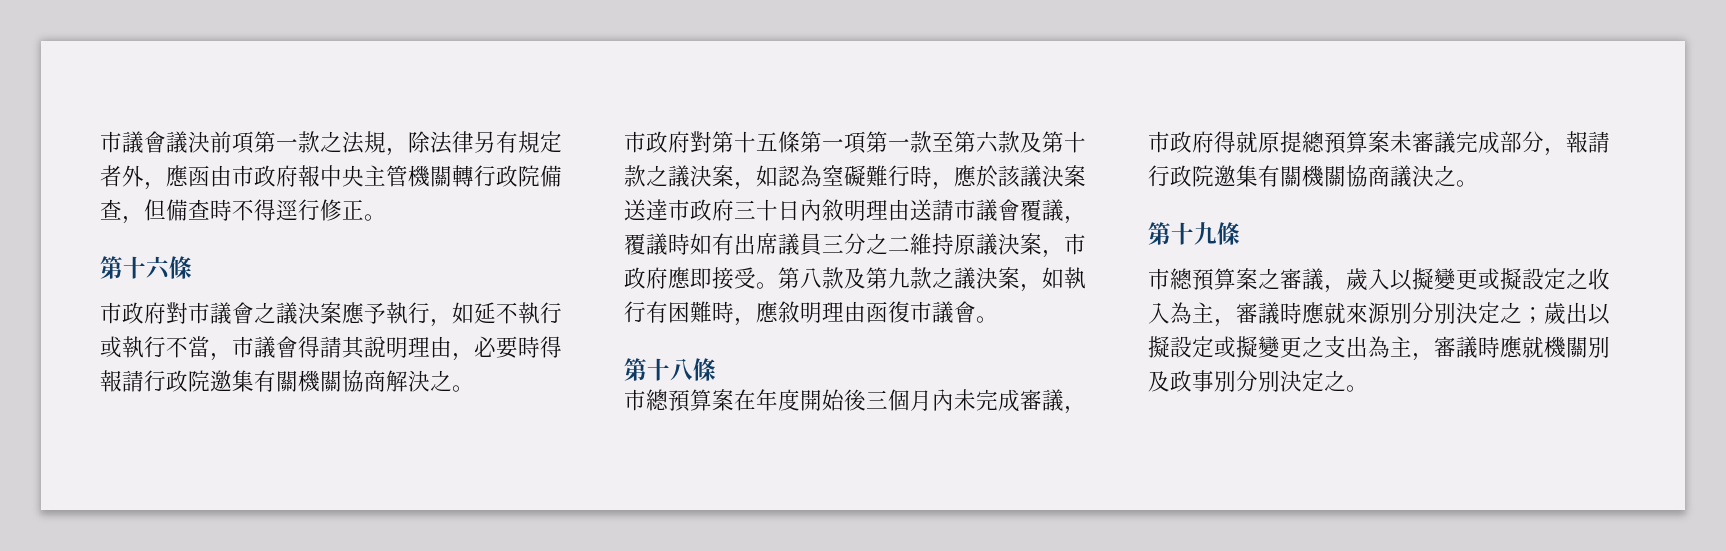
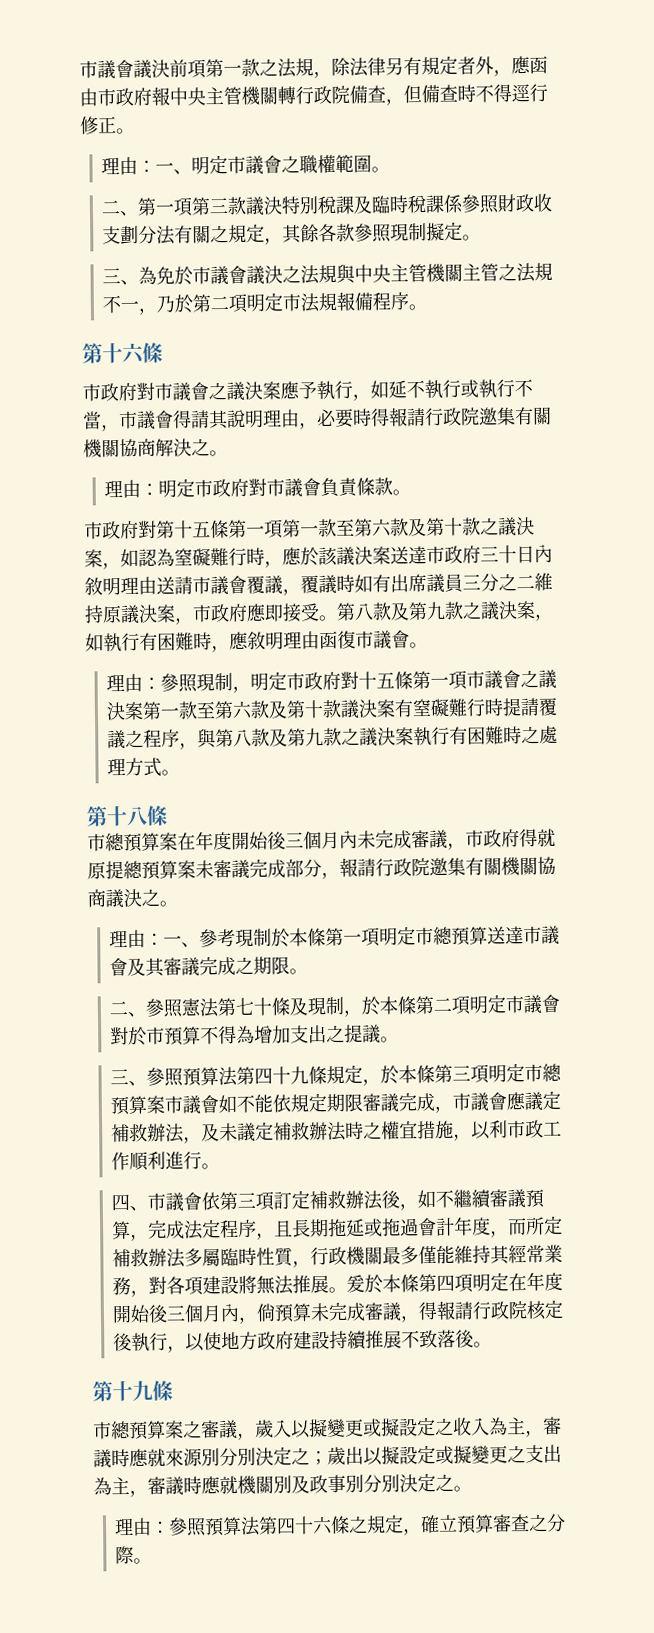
(386, 217) none -> [101,154,391,176] [101,193,553,217] [102,221,482,245] [102,262,554,286] [102,291,428,315] // 理由：一、明定市議會之職權範圍。 // 二、第一項第三款議決特別稅課及臨時稅課係參照財政收支劃分法有關之規定，其餘各款參照現制擬定。 // 三、為免於市議會議決之法規與中央主管機關主管之法規不一，乃於第二項明定市法規報備程序。
(474, 388) none -> [104,477,412,499] // 理由：明定市政府對市議會負責條款。
(998, 319) none -> [106,669,558,693] [106,697,559,721] [107,725,559,750] [107,757,181,777] // 理由：參照現制，明定市政府對十五條第一項市議會之議決案第一款至第六款及第十款議決案有窒礙難行時提請覆議之程序，與第八款及第九款之議決案執行有困難時之處理方式。
(1478, 183) none -> [109,925,561,948] [109,956,309,977] [109,994,561,1018] [110,1024,400,1046] [110,1063,563,1087] [110,1090,562,1116] [111,1119,563,1144] [111,1151,221,1171] [111,1188,545,1212] [112,1215,564,1241] [112,1244,564,1268] [112,1271,564,1297] [112,1299,565,1324] [113,1329,493,1353] // 理由：一、參考現制於本條第一項明定市總預算送達市議會及其審議完成之期限。 // 二、參照憲法第七十條及現制，於本條第二項明定市議會對於市預算不得為增加支出之提議。 // 三、參照預算法第四十九條規定，於本條第三項明定市總預算案市議會如不能依規定期限審議完成，市議會應議定補救辦法，及未議定補救辦法時之權宜措施，以利市政工作順利進行。 // 四、市議會依第三項訂定補救辦法後，如不繼續審議預算，完成法定程序，且長期拖延或拖過會計年度，而所定補救辦法多屬臨時性質，行政機關最多僅能維持其經常業務，對各項建設將無法推展。爰於本條第四項明定在年度開始後三個月內，倘預算未完成審議，得報請行政院核定後執行，以使地方政府建設持續推展不致落後。
(1368, 388) none -> [114,1513,567,1537] [115,1545,153,1565] // 理由：參照預算法第四十六條之規定，確立預算審查之分際。

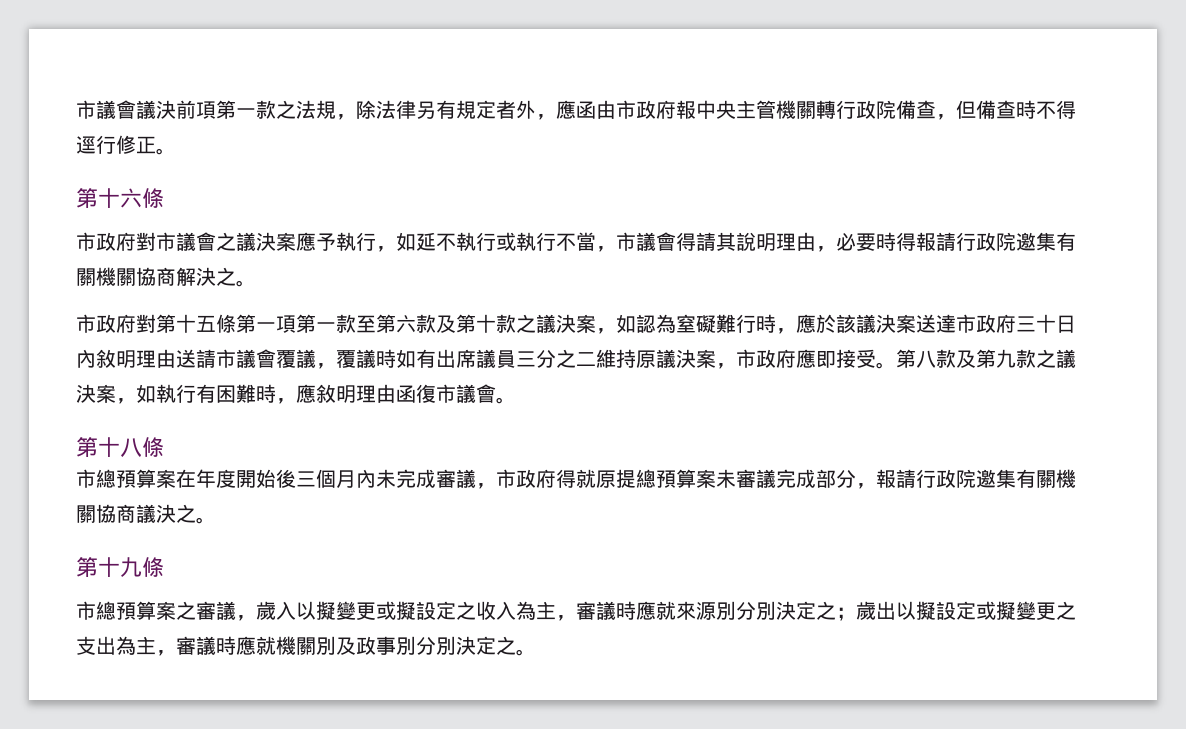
[101,154,391,176] [101,193,553,217] [102,221,482,245] [102,262,554,286] [102,291,428,315] // 理由：一、明定市議會之職權範圍。 // 二、第一項第三款議決特別稅課及臨時稅課係參照財政收支劃分法有關之規定，其餘各款參照現制擬定。 // 三、為免於市議會議決之法規與中央主管機關主管之法規不一，乃於第二項明定市法規報備程序。 -> (176, 151) none
[104,477,412,499] // 理由：明定市政府對市議會負責條款。 -> (256, 283) none
[106,669,558,693] [106,697,559,721] [107,725,559,750] [107,757,181,777] // 理由：參照現制，明定市政府對十五條第一項市議會之議決案第一款至第六款及第十款議決案有窒礙難行時提請覆議之程序，與第八款及第九款之議決案執行有困難時之處理方式。 -> (516, 400) none
[109,925,561,948] [109,956,309,977] [109,994,561,1018] [110,1024,400,1046] [110,1063,563,1087] [110,1090,562,1116] [111,1119,563,1144] [111,1151,221,1171] [111,1188,545,1212] [112,1215,564,1241] [112,1244,564,1268] [112,1271,564,1297] [112,1299,565,1324] [113,1329,493,1353] // 理由：一、參考現制於本條第一項明定市總預算送達市議會及其審議完成之期限。 // 二、參照憲法第七十條及現制，於本條第二項明定市議會對於市預算不得為增加支出之提議。 // 三、參照預算法第四十九條規定，於本條第三項明定市總預算案市議會如不能依規定期限審議完成，市議會應議定補救辦法，及未議定補救辦法時之權宜措施，以利市政工作順利進行。 // 四、市議會依第三項訂定補救辦法後，如不繼續審議預算，完成法定程序，且長期拖延或拖過會計年度，而所定補救辦法多屬臨時性質，行政機關最多僅能維持其經常業務，對各項建設將無法推展。爰於本條第四項明定在年度開始後三個月內，倘預算未完成審議，得報請行政院核定後執行，以使地方政府建設持續推展不致落後。 -> (216, 520) none
[114,1513,567,1537] [115,1545,153,1565] // 理由：參照預算法第四十六條之規定，確立預算審查之分際。 -> (536, 652) none

